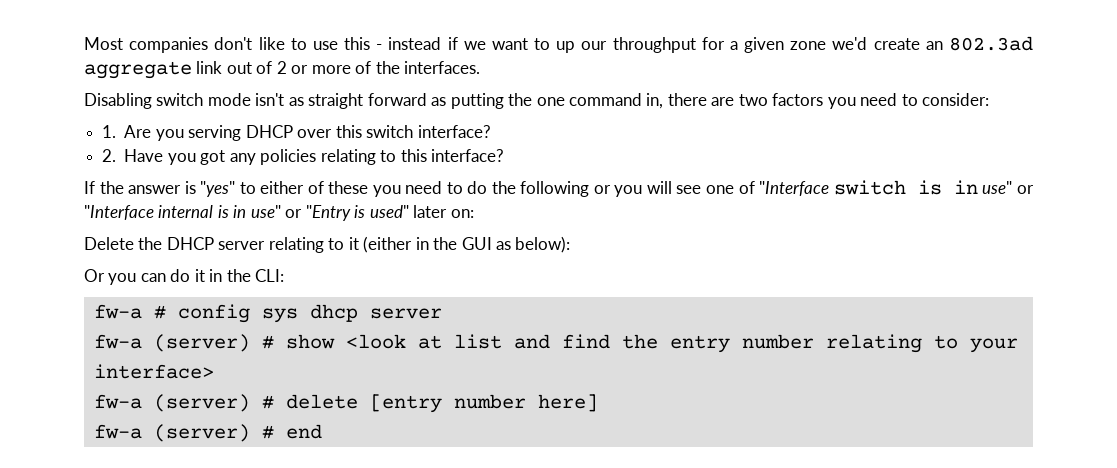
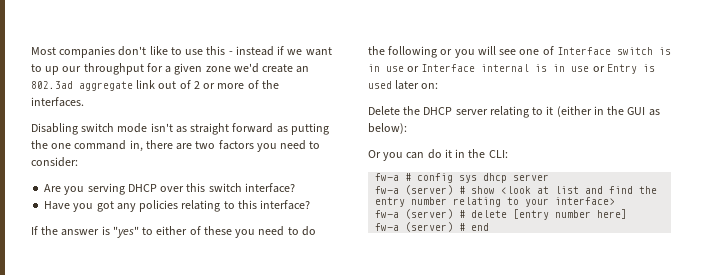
[102,125,117,138] 1. -> (78, 162) none
[102,149,117,162] 2. -> (295, 188) none
[759,181,830,196] "Interface -> [556,47,611,55] Interface
[982,181,1034,194] [84,205,409,221] use" or "Interface internal is in use" or "Entry is used" -> [386,64,655,74] [368,81,392,89] use or Interface internal is in use or Entry is used

